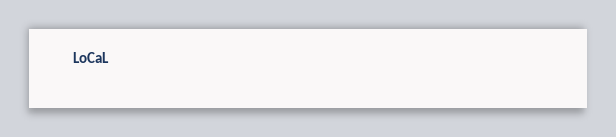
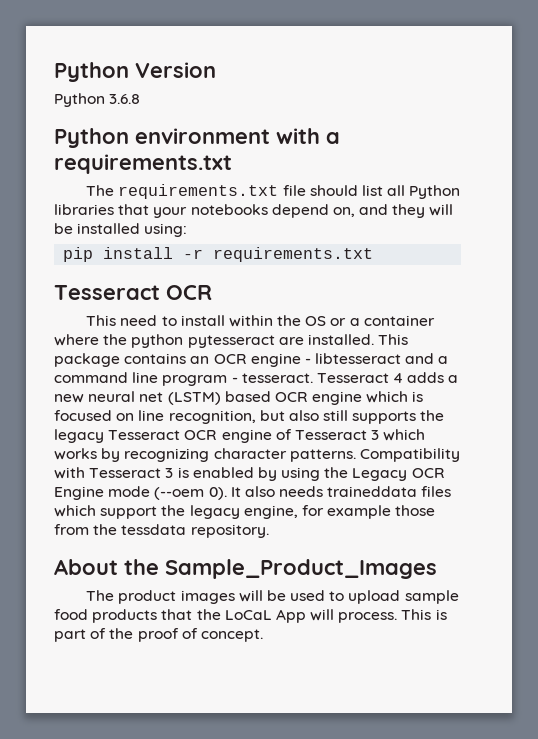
[73,52,109,63] LoCaL -> [54,62,216,82] [54,93,141,107] [54,128,340,148] [54,154,232,174] [86,184,461,199] [54,204,454,218] [54,223,188,237] [63,247,374,262] [54,285,212,300] [86,315,435,327] [54,334,409,348] [54,353,449,367] [54,372,459,386] [54,391,424,405] [54,410,445,424] [54,429,426,443] [54,448,460,462] [54,467,445,481] [54,486,452,500] [54,505,436,519] [54,524,269,538] [54,559,437,579] [86,590,459,604] [54,609,447,623] [54,628,263,642] Python Version // Python 3.6.8 // Python environment with a requirements.txt // The requirements.txt file should list all Python libraries that your notebooks depend on, and they will be installed using: // pip install -r requirements.txt // Tesseract OCR // This need to install within the OS or a container where the python pytesseract are installed. This package contains an OCR engine - libtesseract and a command line program - tesseract. Tesseract 4 adds a new neural net (LSTM) based OCR engine which is focused on line recognition, but also still supports the legacy Tesseract OCR engine of Tesseract 3 which works by recognizing character patterns. Compatibility with Tesseract 3 is enabled by using the Legacy OCR Engine mode (--oem 0). It also needs traineddata files which support the legacy engine, for example those from the tessdata repository. // About the Sample_Product_Images // The product images will be used to upload sample food products that the LoCaL App will process. This is part of the proof of concept.

